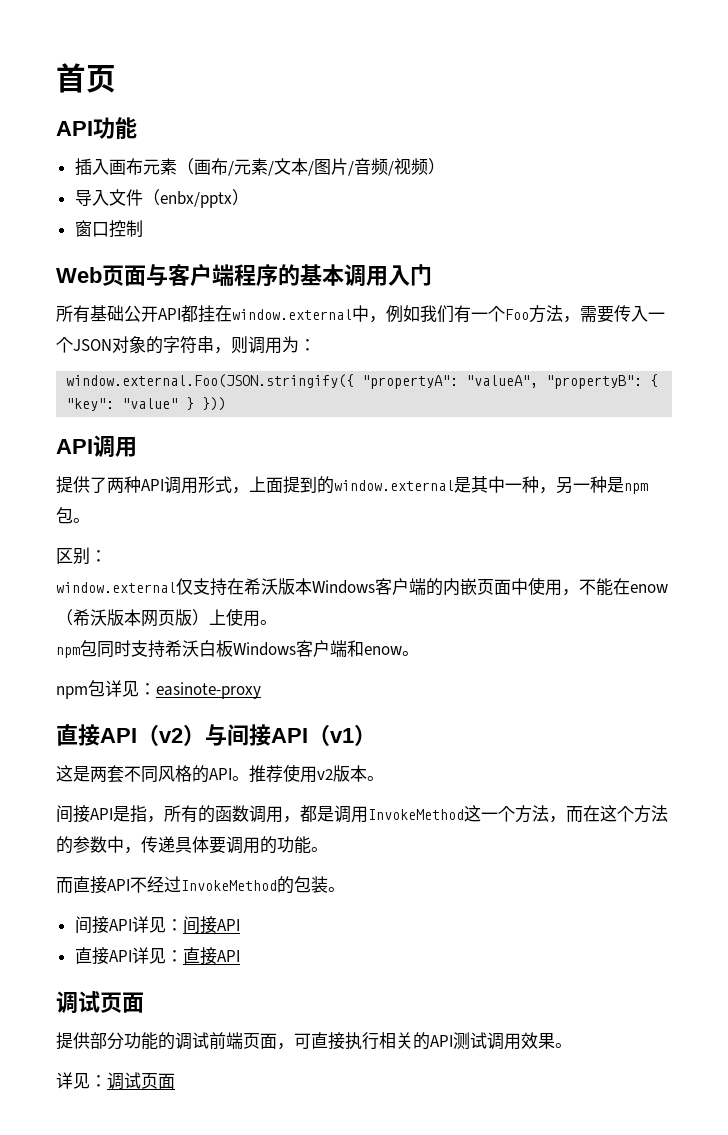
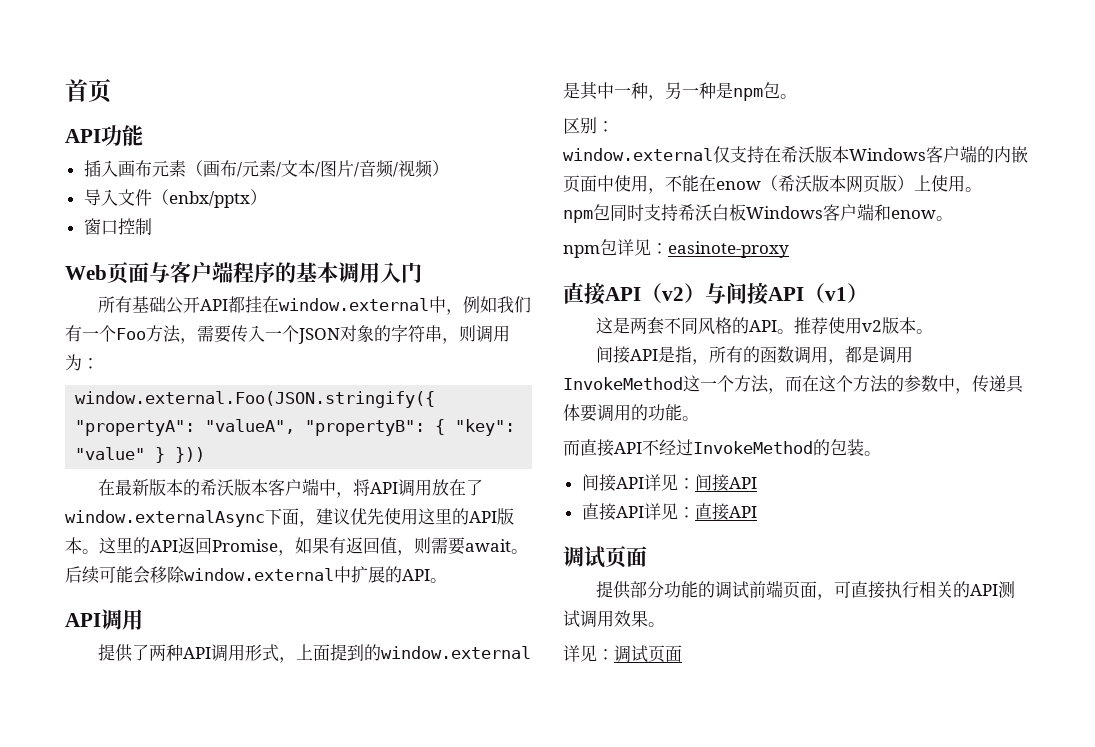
(227, 404) none -> [97,478,483,498] [65,508,514,527] [65,537,528,556] [65,566,447,584] // 在最新版本的希沃版本客户端中，将API调用放在了window.externalAsync下面，建议优先使用这里的API版本。这里的API返回Promise，如果有返回值，则需要await。后续可能会移除window.external中扩展的API。

